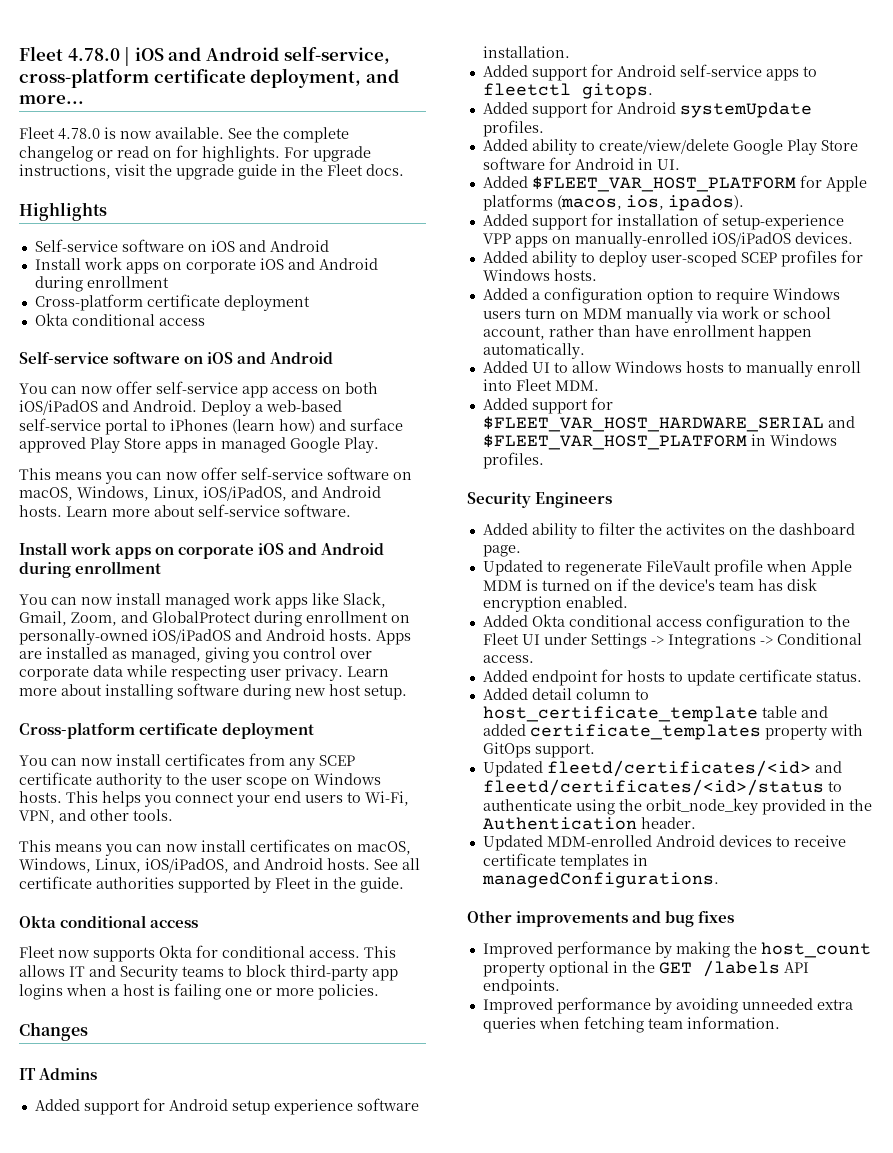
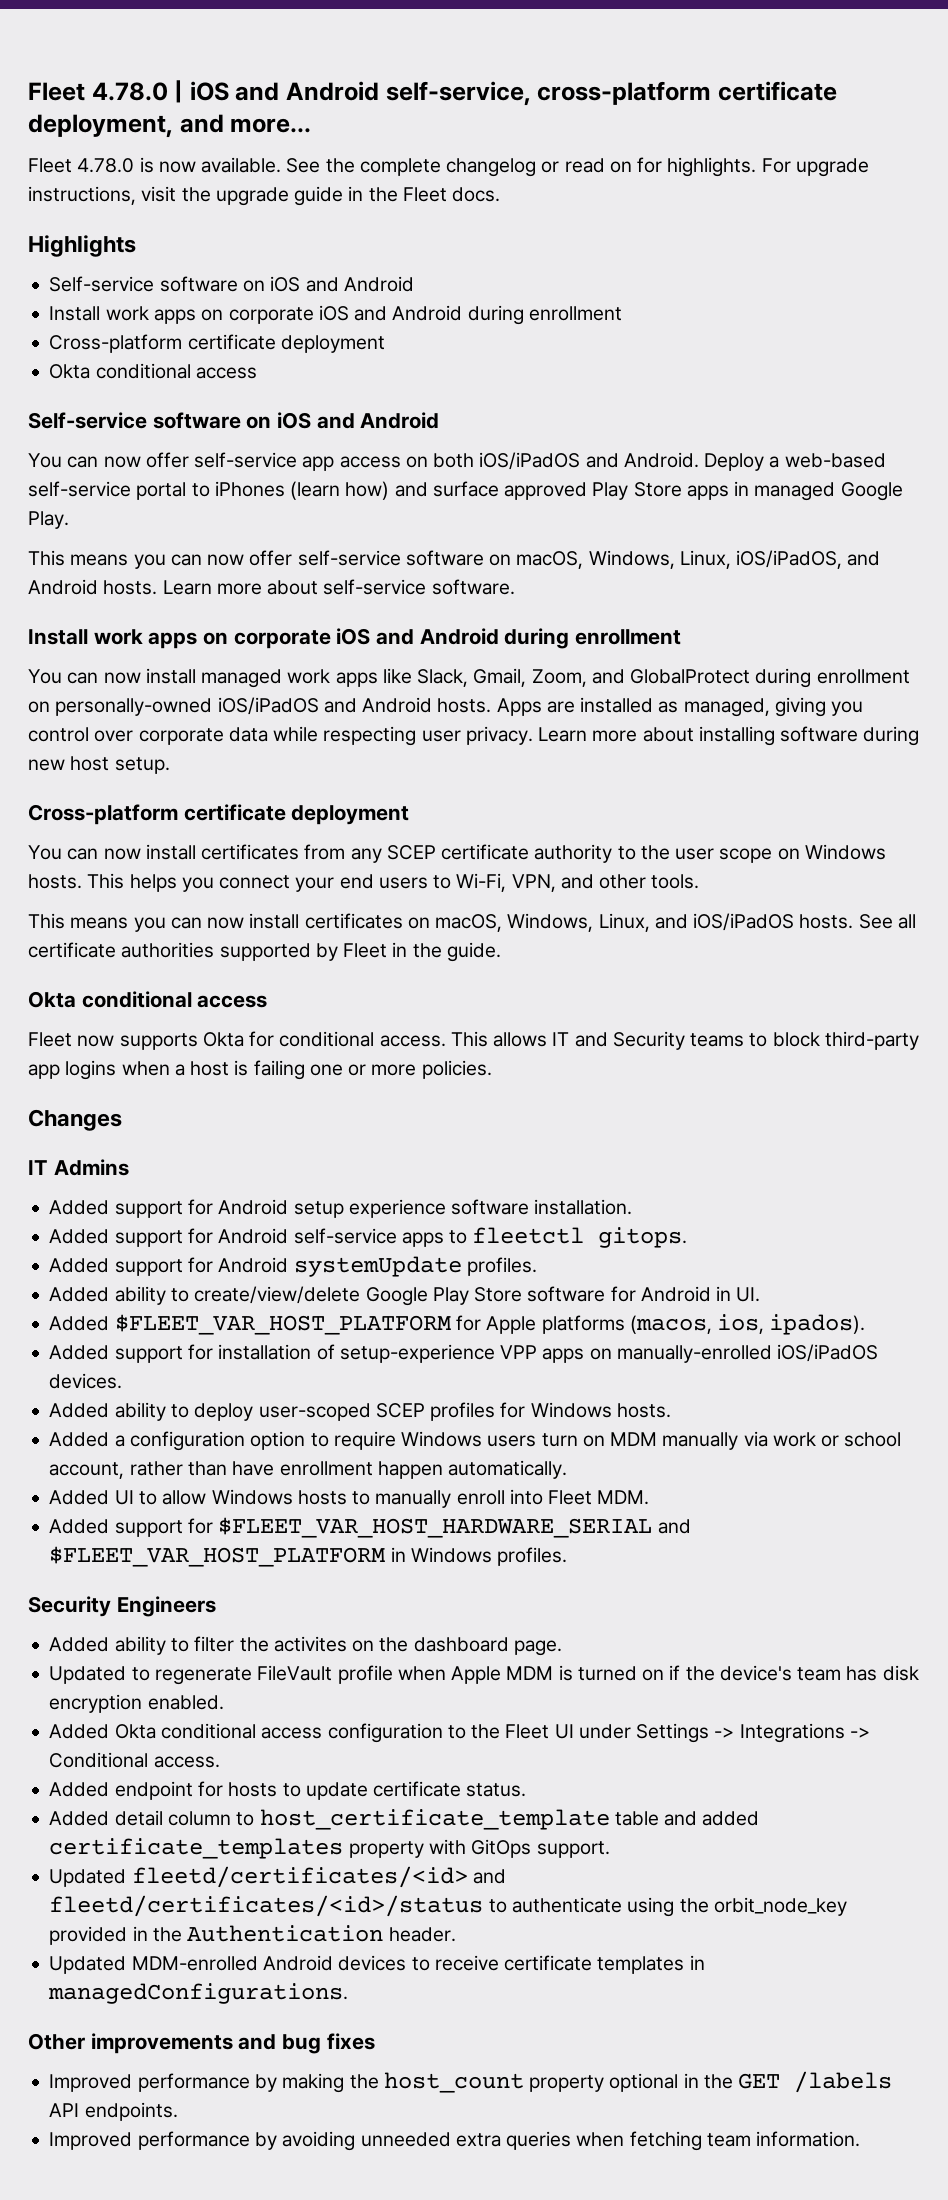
[145,858,323,873] iOS/iPadOS, and Android -> [654,913,795,931] and iOS/iPadOS

